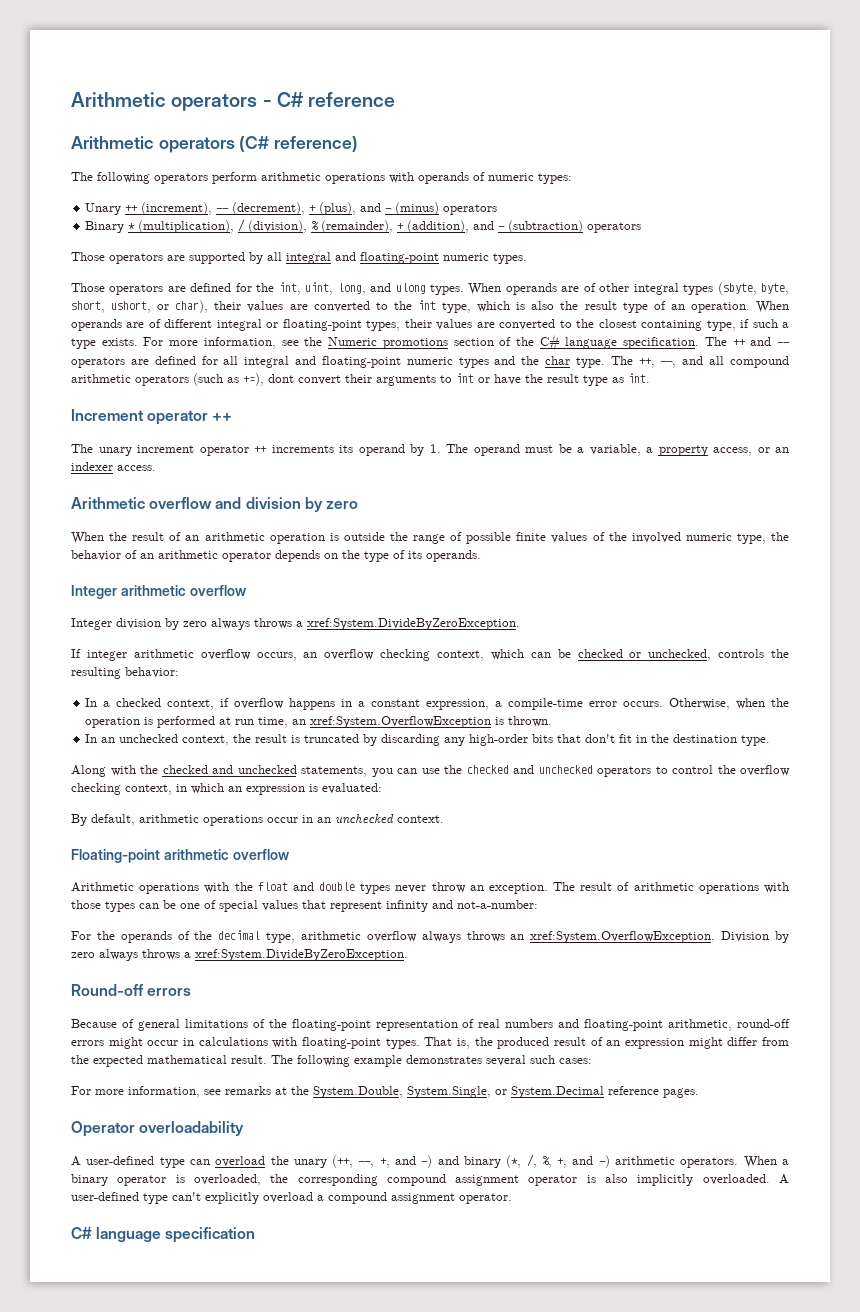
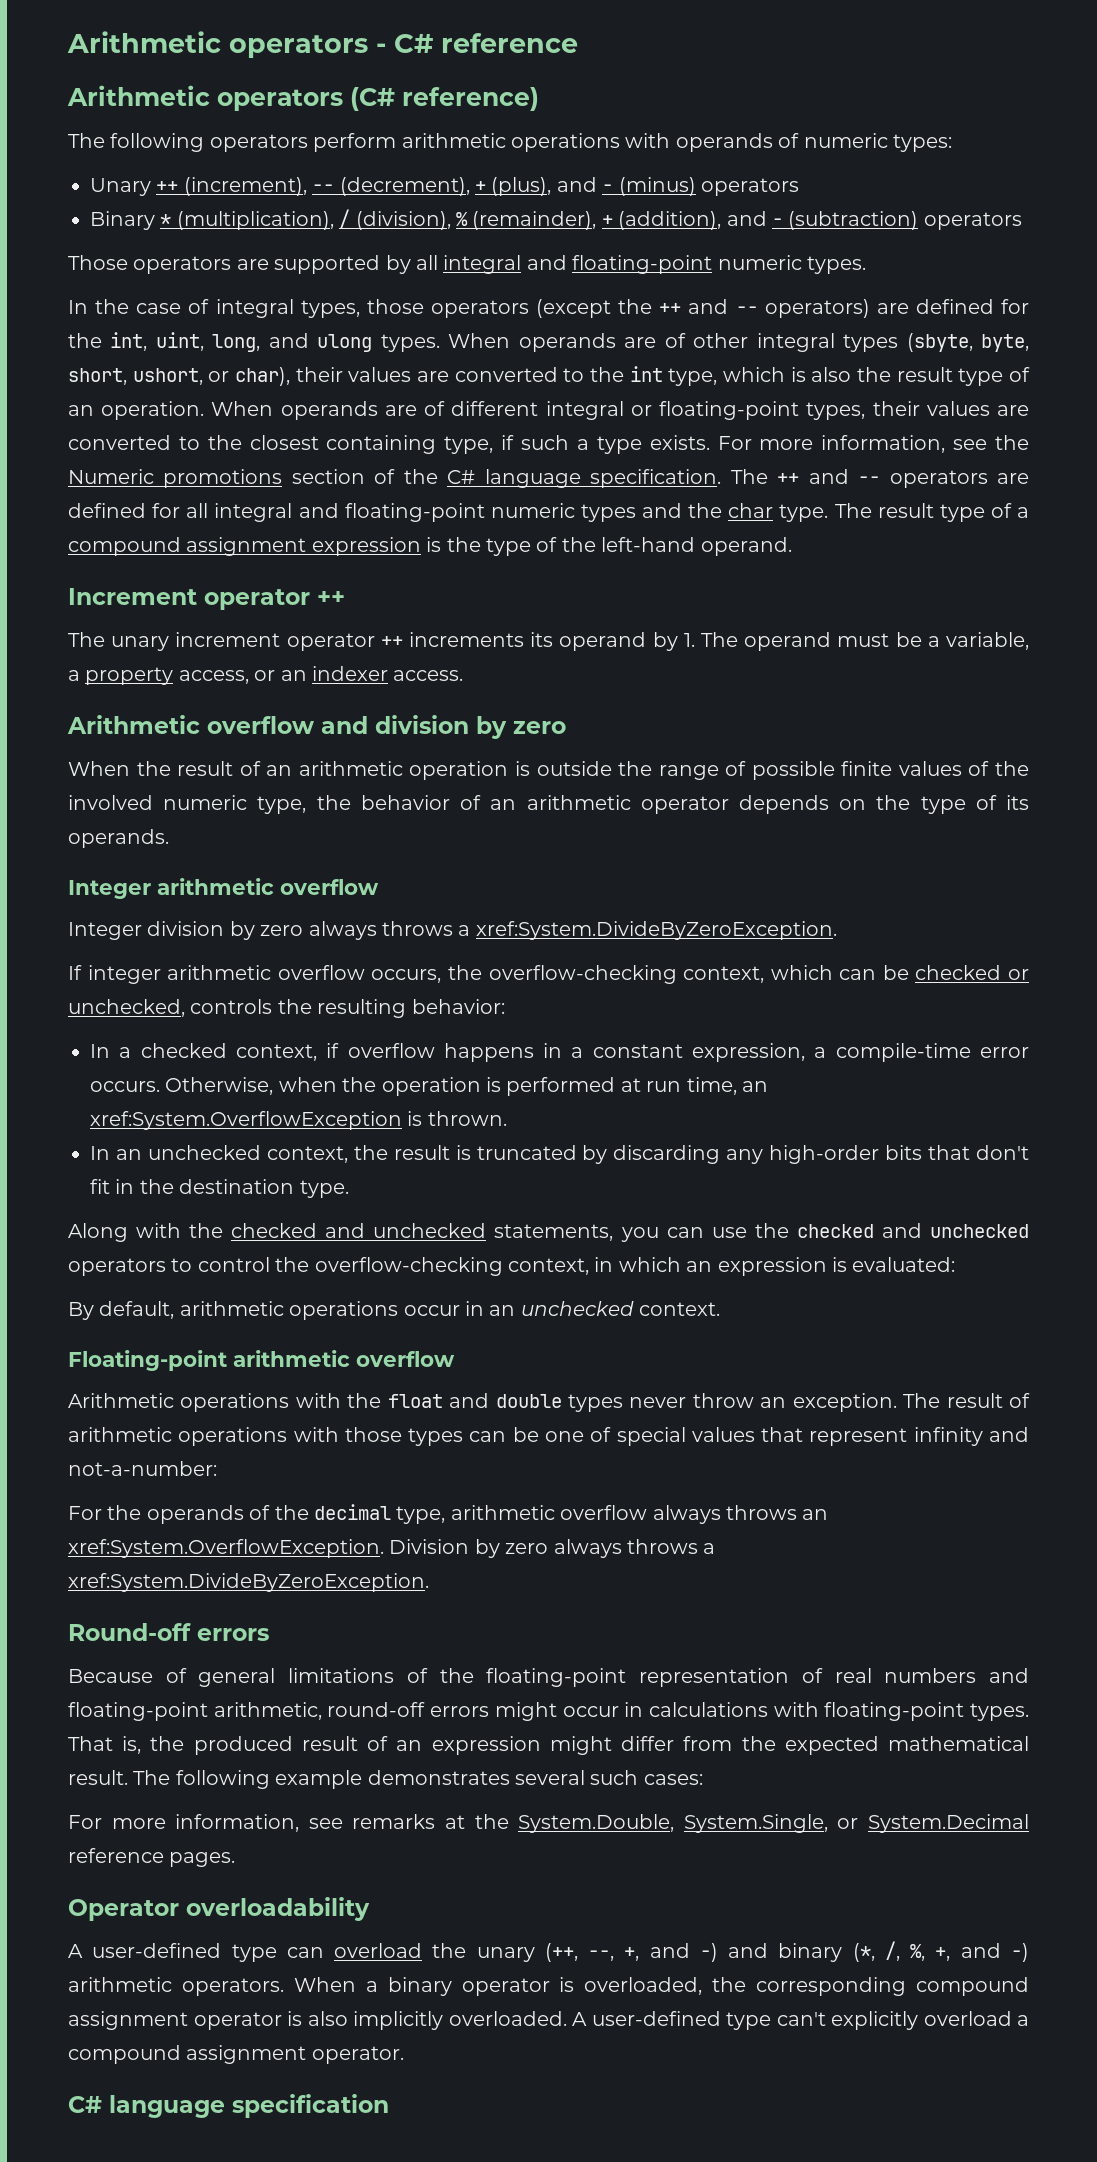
[71,283,164,295] Those operators -> [68,299,870,318] In the case of integral types, those operators (except the ++ and -- operators)
[638,356,790,368] [71,373,650,386] ++, --, and all compound arithmetic operators (such as +=), dont convert their arguments to int or have the result type as int. -> [877,503,1029,522] [68,537,792,556] result type of a compound assignment expression is the type of the left-hand operand.
[303,649,431,661] an overflow checking -> [447,965,677,984] the overflow-checking
[740,765,790,776] [71,783,121,795] overflow checking -> [314,1257,503,1276] overflow-checking

